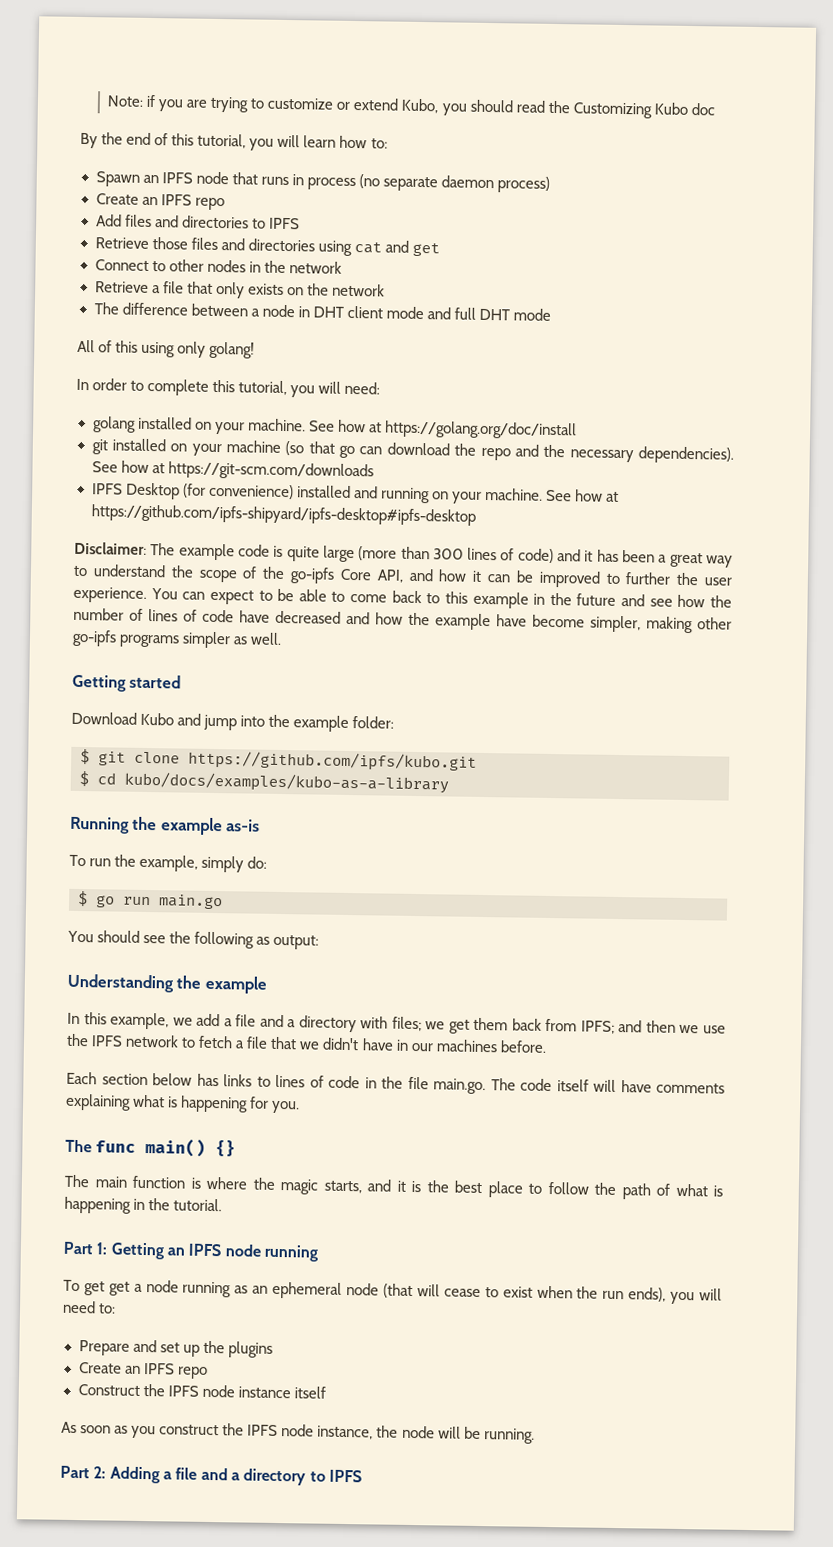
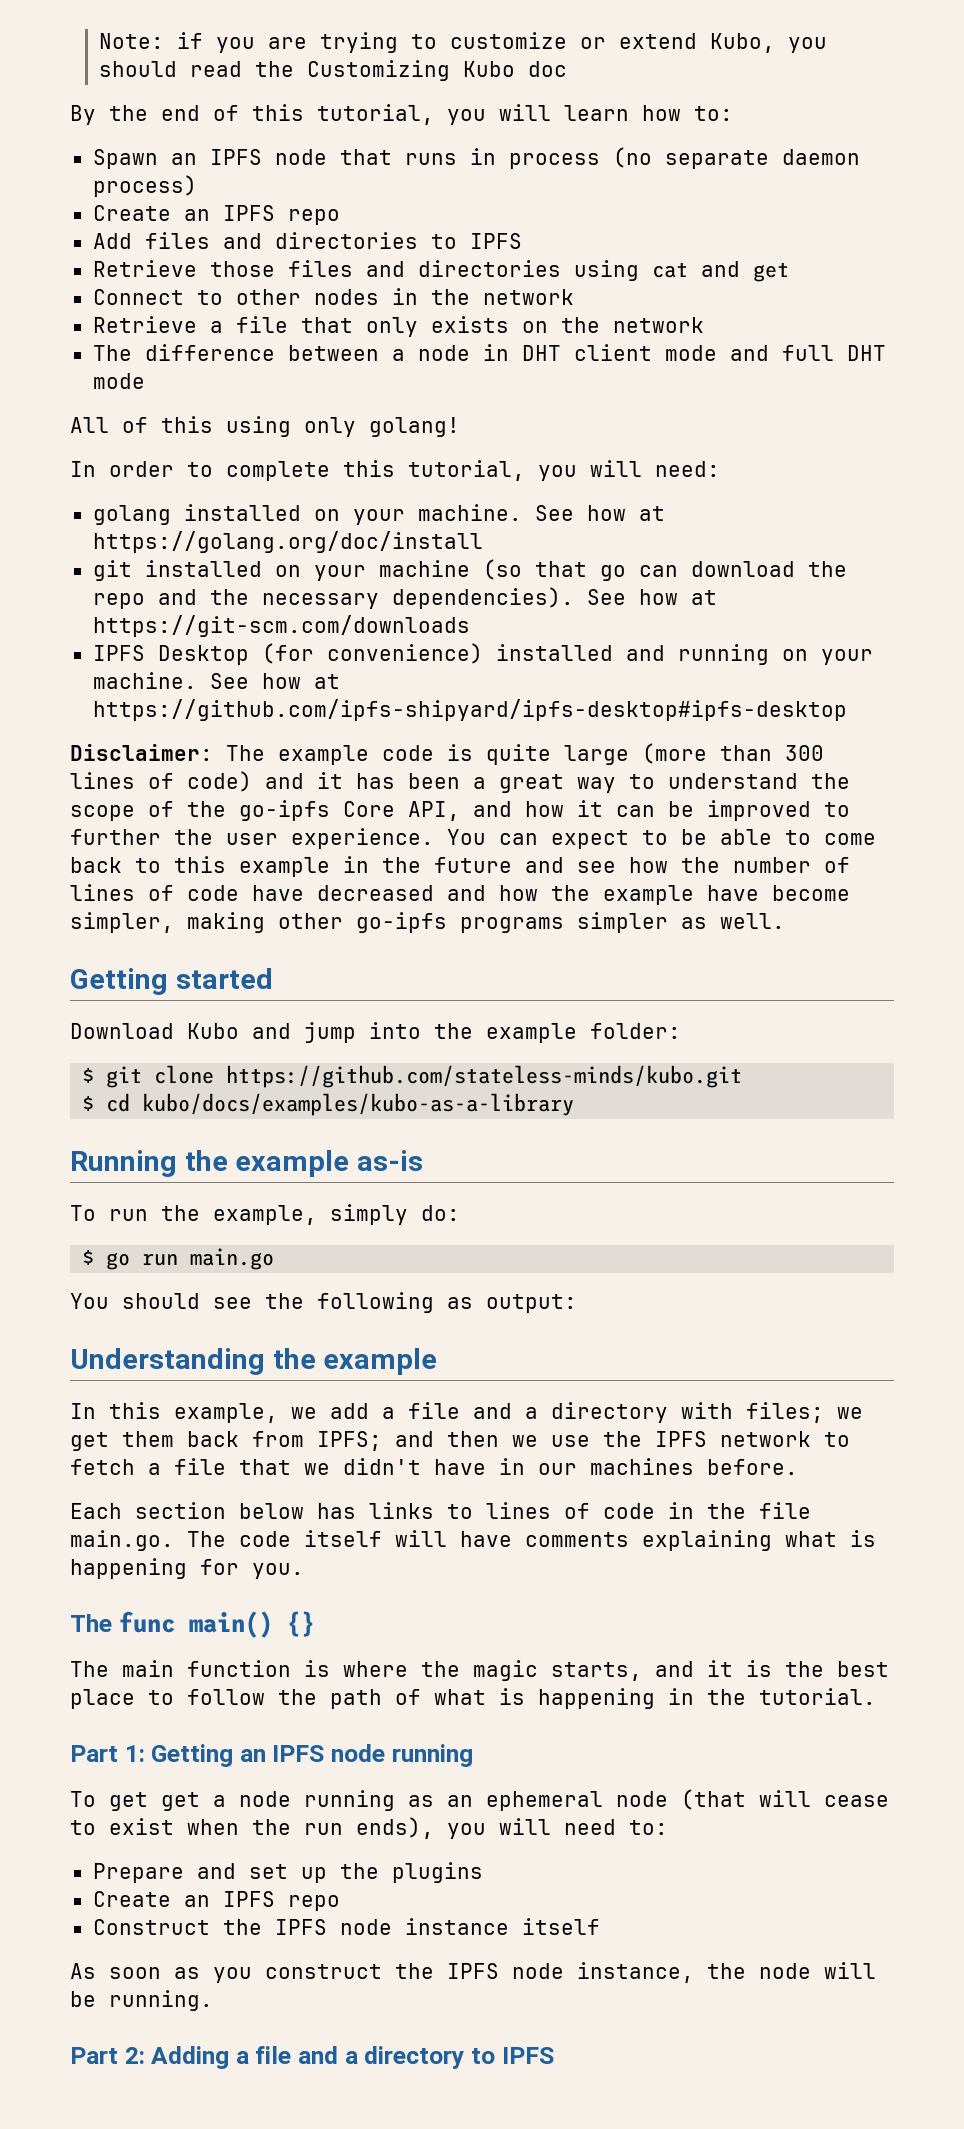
[188,750,477,772] https://github.com/ipfs/kubo.git -> [226,1065,743,1088] https://github.com/stateless-minds/kubo.git

